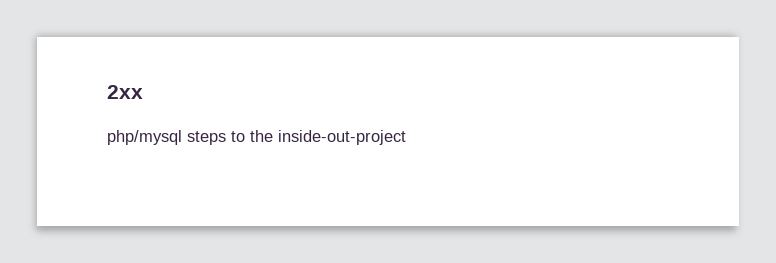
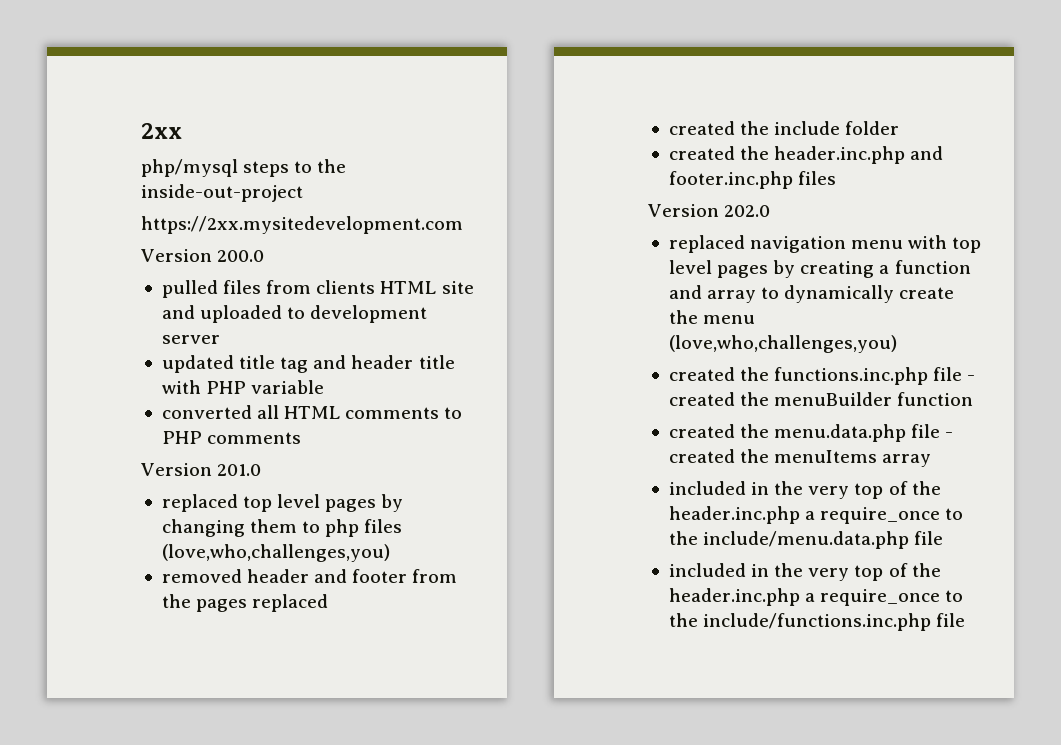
(406, 137) none -> [141,216,463,234] [141,249,265,262] [161,280,474,298] [161,305,428,323] [161,335,220,344] [161,355,455,373] [161,380,325,394] [161,405,463,419] [161,431,302,444] [141,463,262,476] [161,494,404,512] [161,519,403,537] [161,544,390,562] [161,569,458,583] [161,594,329,612] [668,121,900,135] [668,146,944,164] [668,171,837,189] [648,204,771,217] [668,235,982,253] [668,260,971,278] [668,285,955,303] [668,310,756,324] [668,335,897,353] [668,367,976,385] [668,392,974,406] [668,424,954,442] [668,449,932,467] [668,481,941,499] [668,506,964,524] [668,531,944,549] [668,563,941,581] [668,588,964,606] [668,613,966,631] // https://2xx.mysitedevelopment.com // Version 200.0 // pulled files from clients HTML site and uploaded to development server // updated title tag and header title with PHP variable // converted all HTML comments to PHP comments // Version 201.0 // replaced top level pages by changing them to php files (love,who,challenges,you) // removed header and footer from the pages replaced // created the include folder // created the header.inc.php and footer.inc.php files // Version 202.0 // replaced navigation menu with top level pages by creating a function and array to dynamically create the menu (love,who,challenges,you) // created the functions.inc.php file - created the menuBuilder function // created the menu.data.php file - created the menuItems array // included in the very top of the header.inc.php a require_once to the include/menu.data.php file // included in the very top of the header.inc.php a require_once to the include/functions.inc.php file

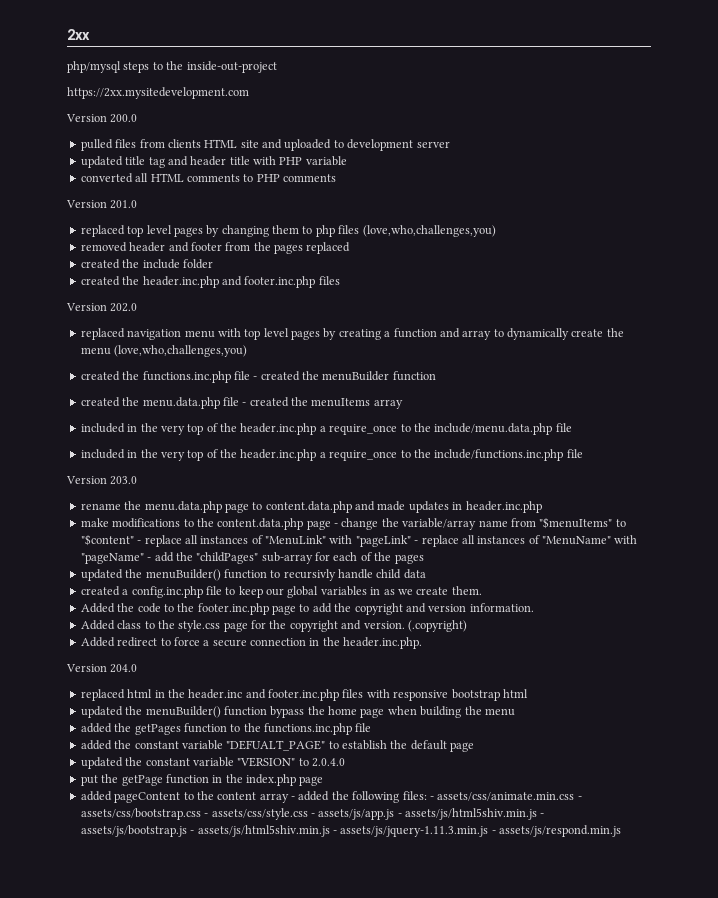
(966, 620) none -> [66,476,138,485] [80,501,542,513] [80,517,626,530] [80,534,638,547] [80,552,424,564] [80,569,426,581] [80,586,482,598] [80,603,534,615] [80,620,467,632] [80,637,423,649] [66,664,138,673] [80,689,528,701] [80,706,515,718] [80,723,372,735] [80,740,475,752] [80,757,345,769] [80,774,324,786] [80,791,582,803] [80,808,545,820] [80,825,621,837] // Version 203.0 // rename the menu.data.php page to content.data.php and made updates in header.inc.php // make modifications to the content.data.php page - change the variable/array name from "$menuItems" to "$content" - replace all instances of "MenuLink" with "pageLink" - replace all instances of "MenuName" with "pageName" - add the "childPages" sub-array for each of the pages // updated the menuBuilder() function to recursivly handle child data // created a config.inc.php file to keep our global variables in as we create them. // Added the code to the footer.inc.php page to add the copyright and version information. // Added class to the style.css page for the copyright and version. (.copyright) // Added redirect to force a secure connection in the header.inc.php. // Version 204.0 // replaced html in the header.inc and footer.inc.php files with responsive bootstrap html // updated the menuBuilder() function bypass the home page when building the menu // added the getPages function to the functions.inc.php file // added the constant variable "DEFUALT_PAGE" to establish the default page // updated the constant variable "VERSION" to 2.0.4.0 // put the getPage function in the index.php page // added pageContent to the content array - added the following files: - assets/css/animate.min.css - assets/css/bootstrap.css - assets/css/style.css - assets/js/app.js - assets/js/html5shiv.min.js - assets/js/bootstrap.js - assets/js/html5shiv.min.js - assets/js/jquery-1.11.3.min.js - assets/js/respond.min.js

